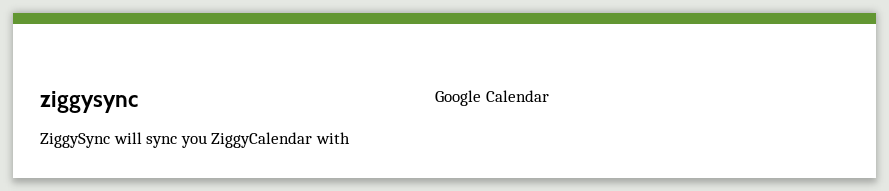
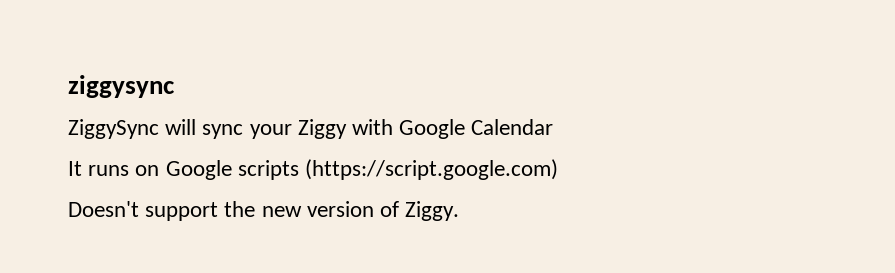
[180,132,313,148] you ZiggyCalendar -> [249,119,347,139] your Ziggy
(549, 96) none -> [68,159,559,180] [68,201,460,221] // It runs on Google scripts (https://script.google.com) // Doesn't support the new version of Ziggy.

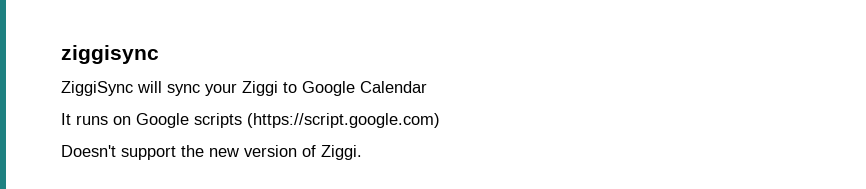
[68,75,175,98] [68,119,159,139] ziggysync // ZiggySync -> [61,45,159,64] [61,81,133,96] ziggisync // ZiggiSync
[297,119,394,139] Ziggy with -> [242,81,297,96] Ziggi to
[405,201,460,221] Ziggy. -> [321,145,362,160] Ziggi.

